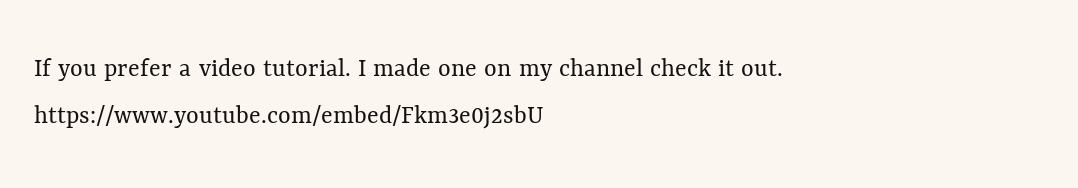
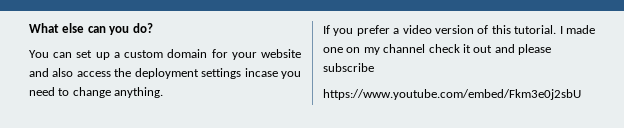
(34, 67) none -> [29,23,153,35] [29,49,302,60] [29,68,301,79] [29,87,164,98] What else can you do? // You can set up a custom domain for your website and also access the deployment settings incase you need to change anything. //
(256, 67) none -> [435,25,511,34] version of this
[741,60,784,76] out. -> [473,44,551,55] [323,63,374,72] out and please subscribe

